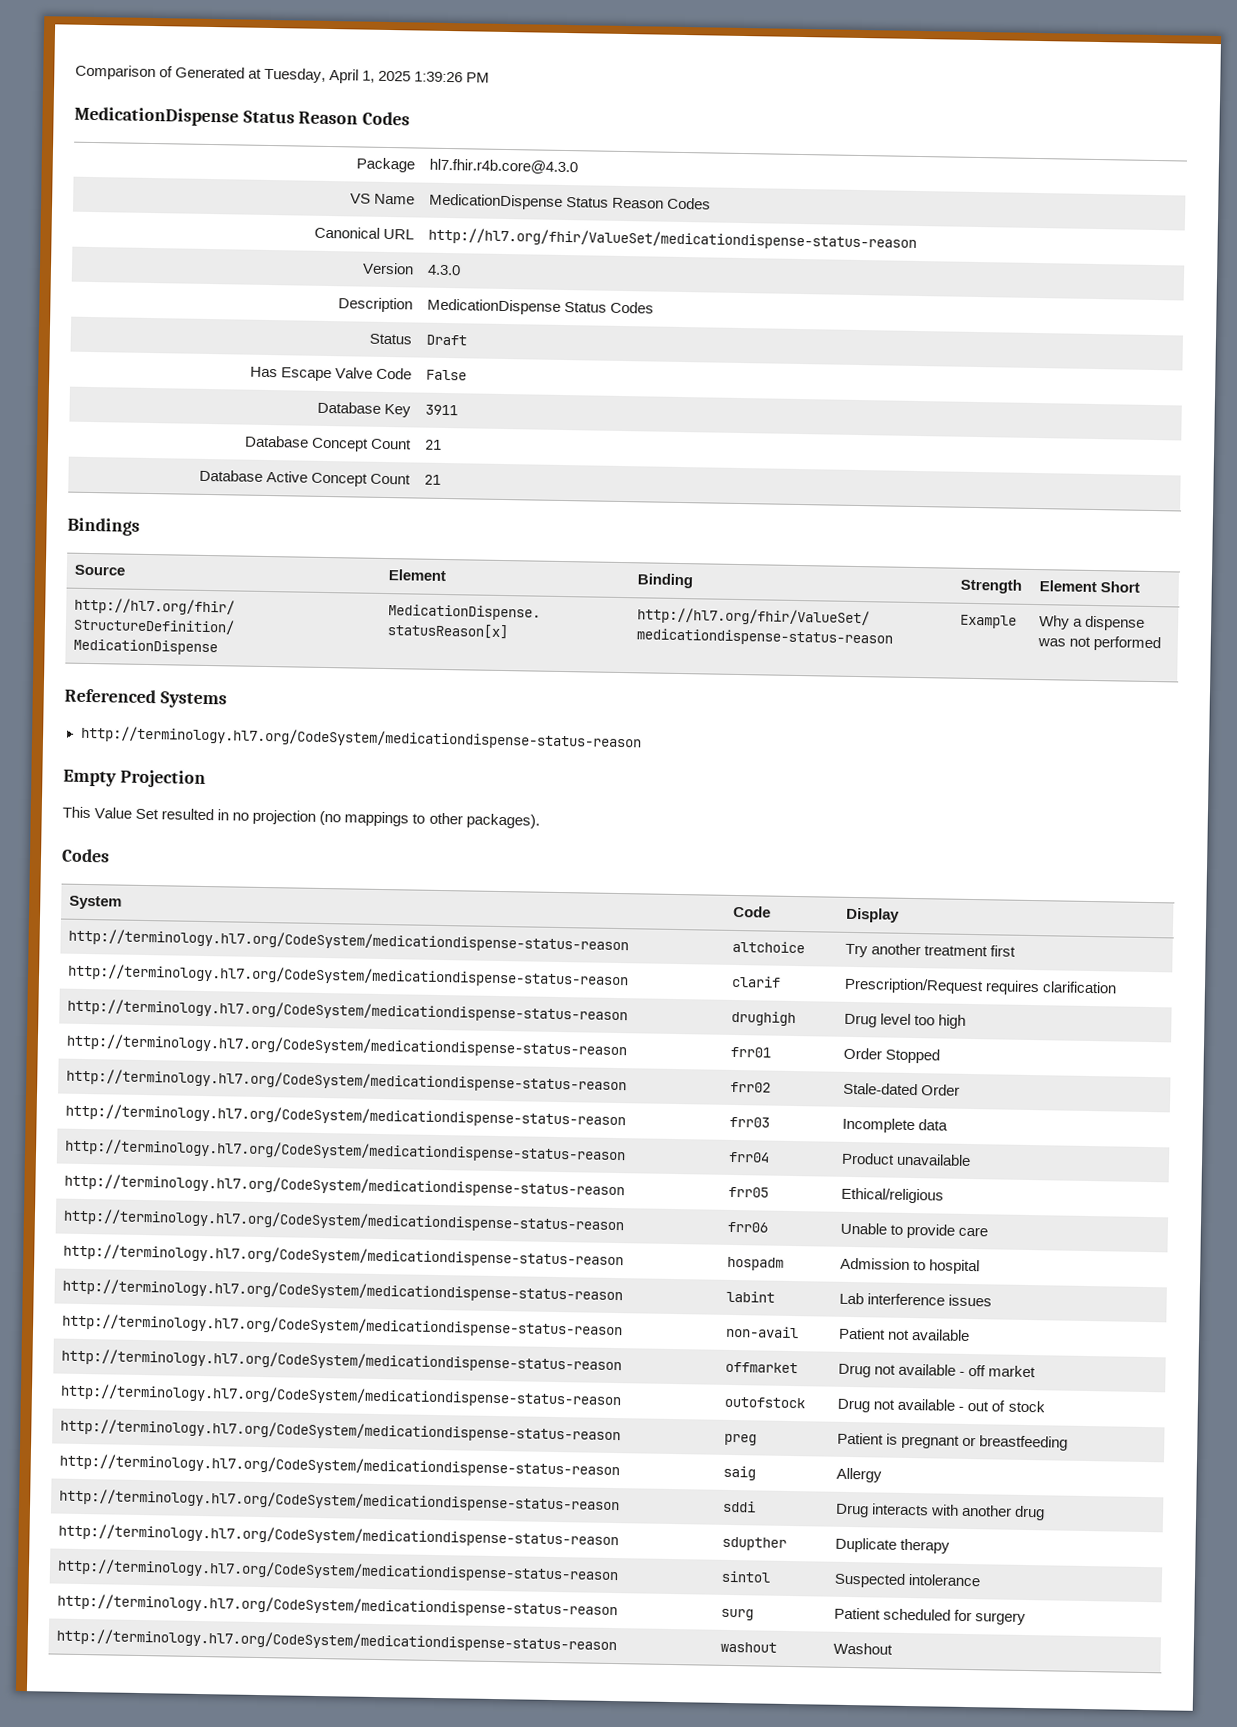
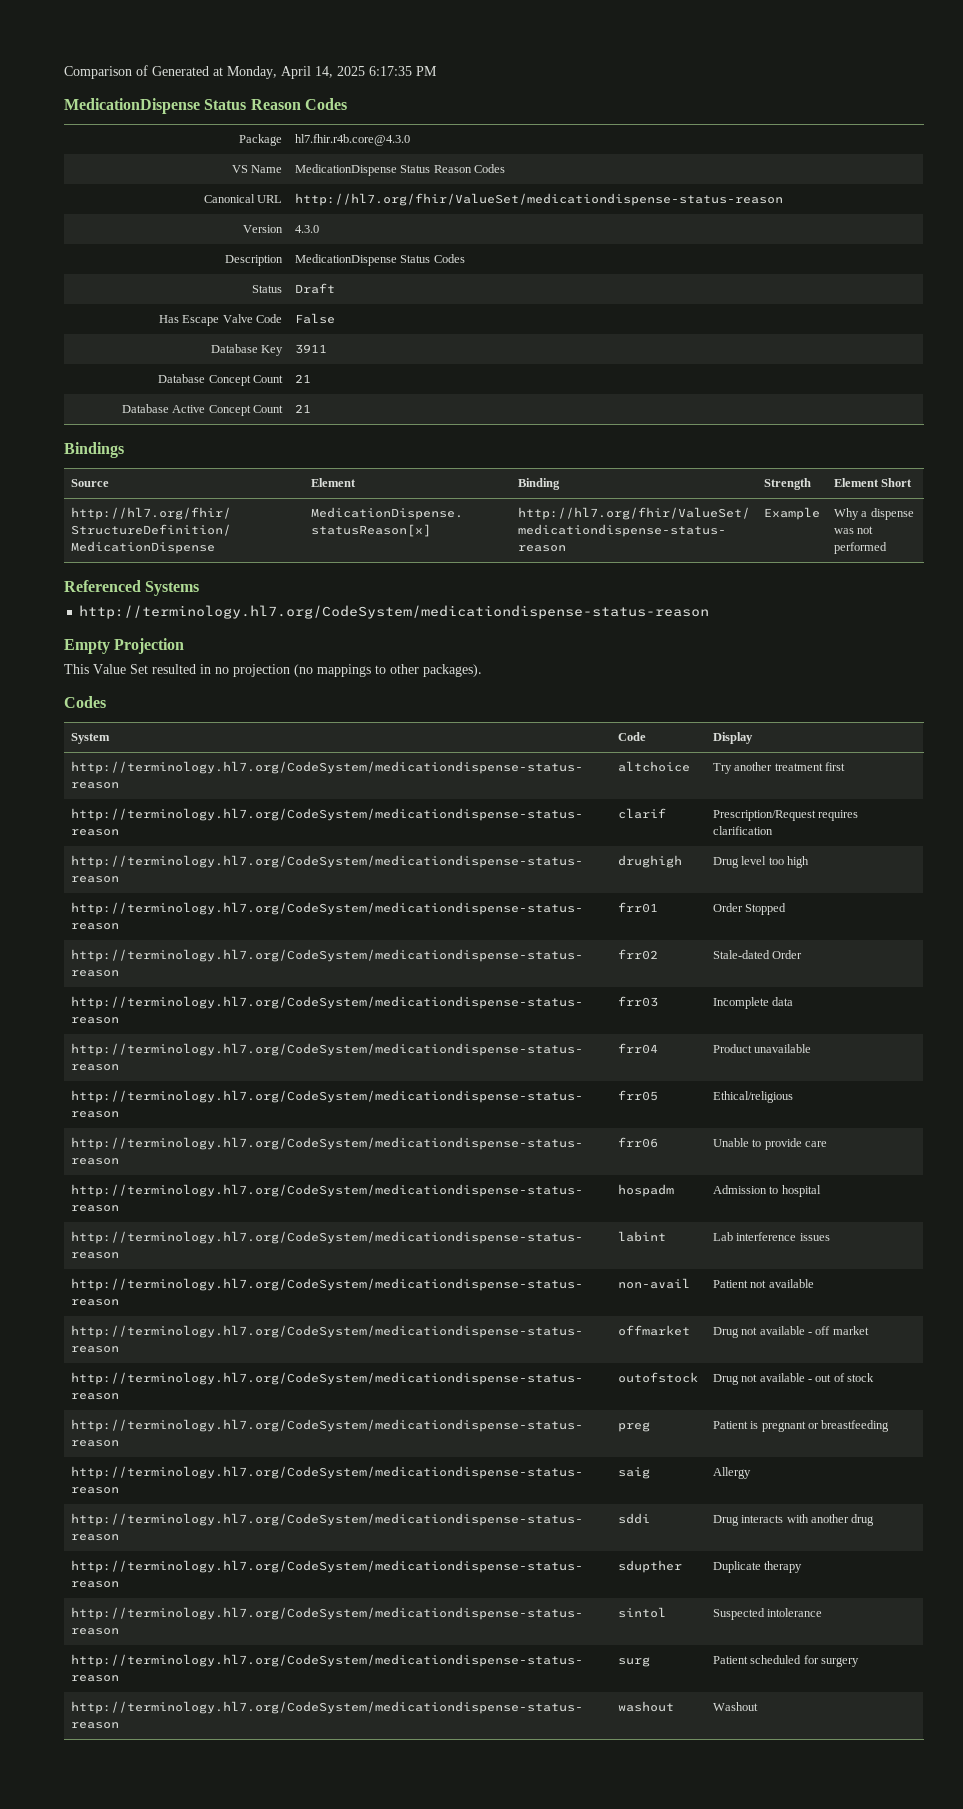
[264,67,464,84] Tuesday, April 1, 2025 1:39:26 -> [227,66,412,79] Monday, April 14, 2025 6:17:35

